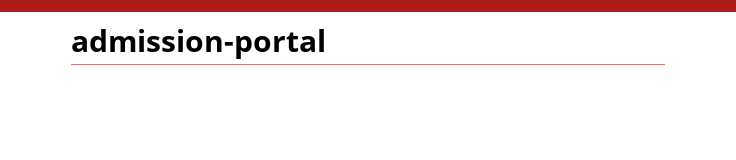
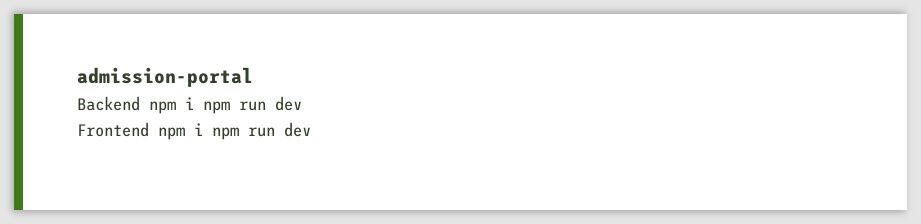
(326, 44) none -> [77,96,302,114] [77,122,311,140] // Backend npm i npm run dev // Frontend npm i npm run dev

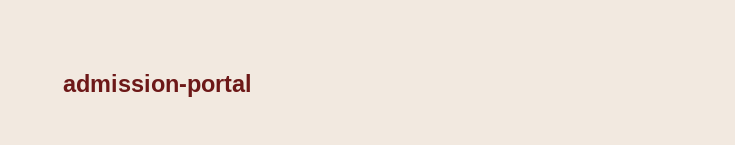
[77,96,302,114] [77,122,311,140] // Backend npm i npm run dev // Frontend npm i npm run dev -> (252, 85) none

